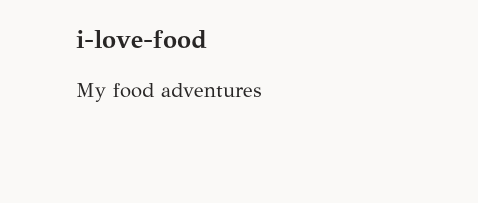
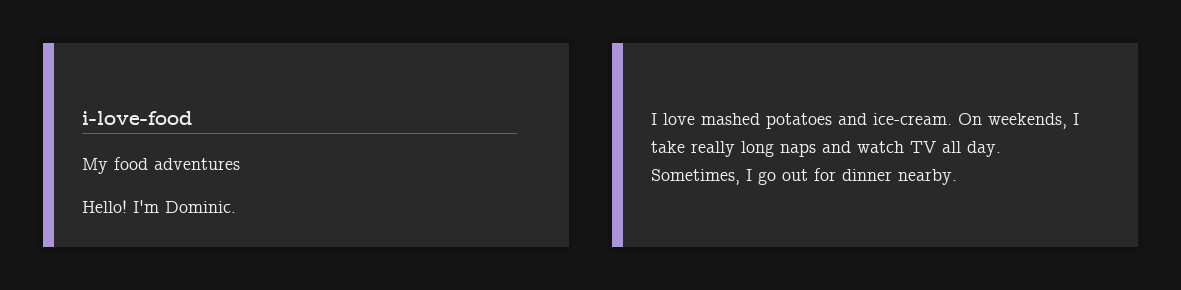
(261, 90) none -> [82,200,236,213] [651,113,1079,129] [651,141,1001,157] [651,168,957,185] // Hello! I'm Dominic. // I love mashed potatoes and ice-cream. On weekends, I take really long naps and watch TV all day. Sometimes, I go out for dinner nearby.

